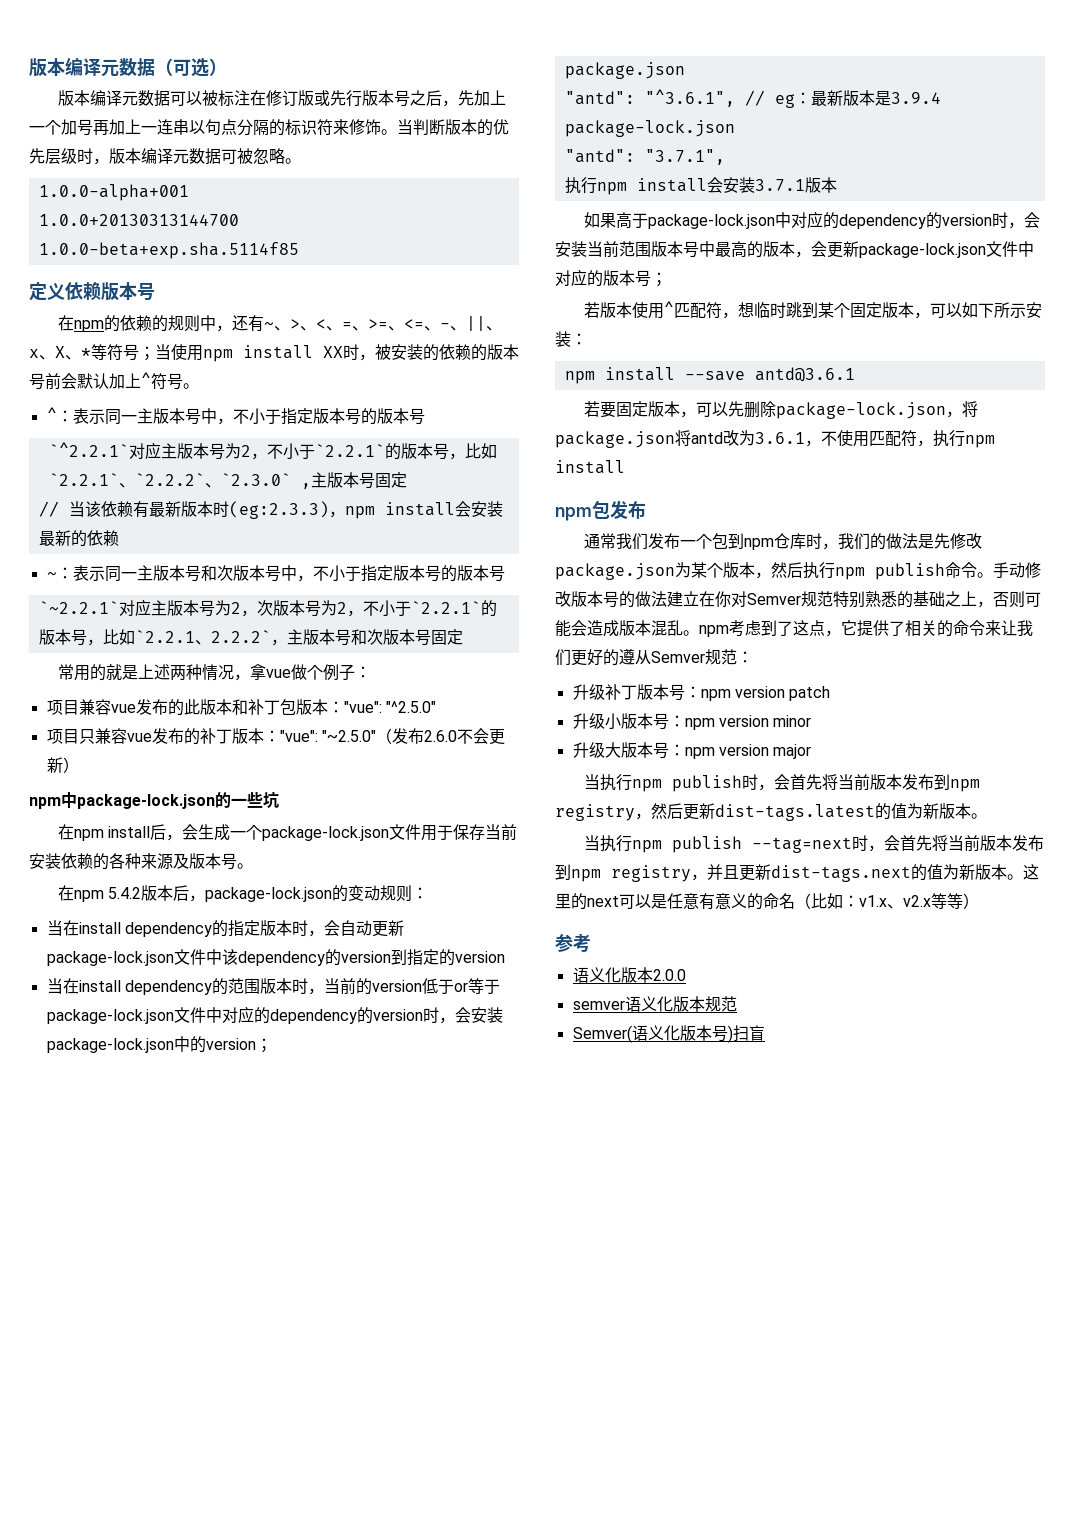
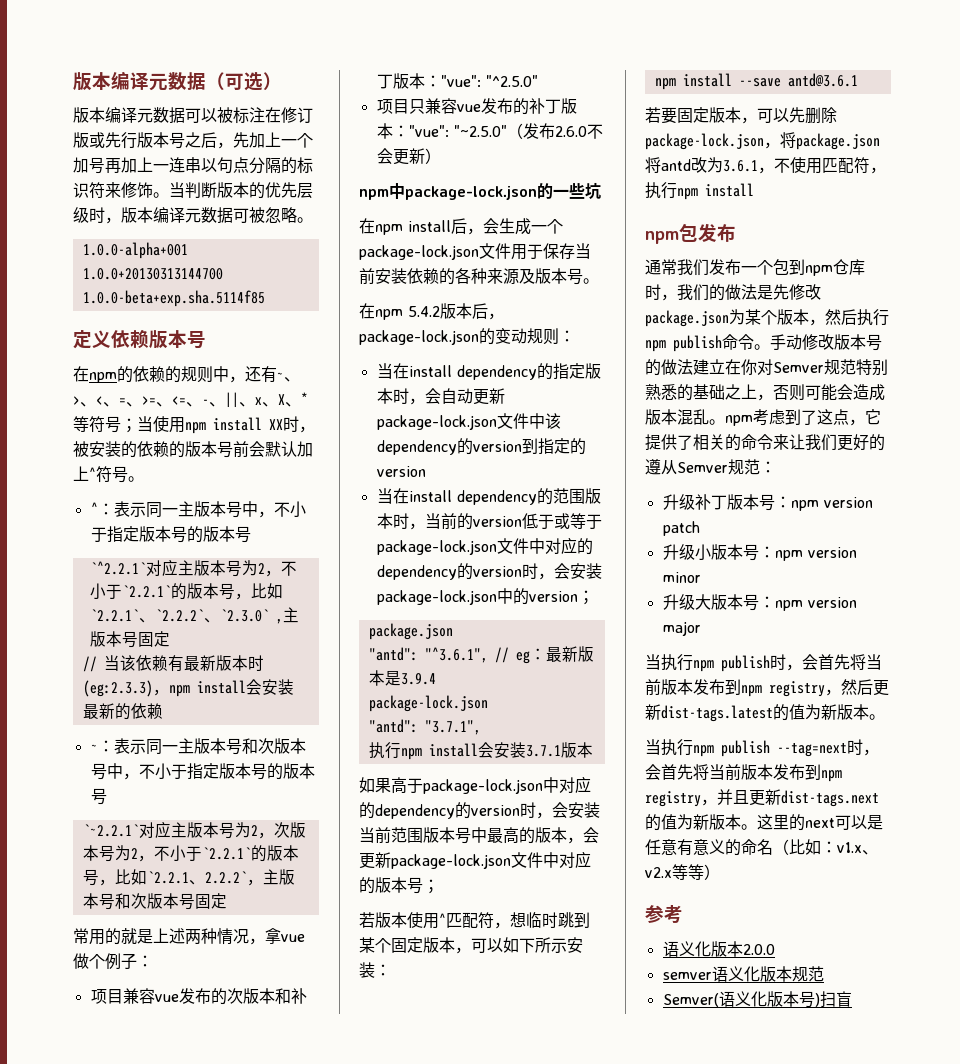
[183,699,200,715] 此 -> [226,988,243,1004] 次
[279,699,296,715] 包 -> (393, 81) none
[453,982,468,992] or -> [553,513,570,529] 或

